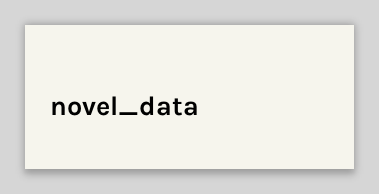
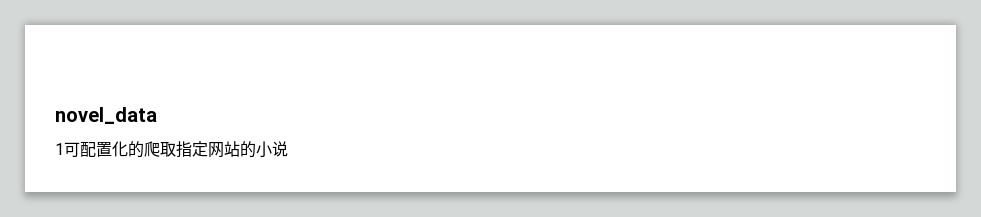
(199, 106) none -> [55,141,288,158] // 1可配置化的爬取指定网站的小说

